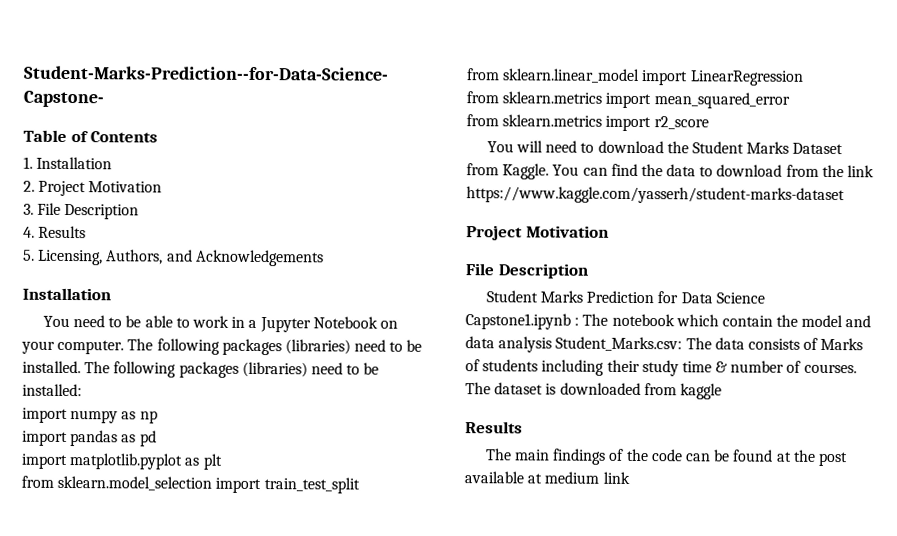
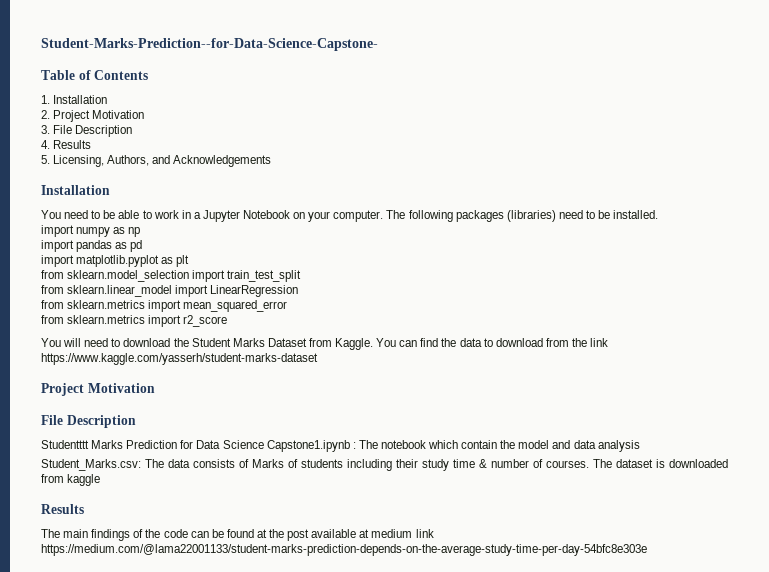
[84,361,380,378] [22,383,82,397] The following packages (libraries) need to be installed: -> (659, 214) none
[485,290,538,303] Student -> [41,440,89,449] Studentttt
(553, 344) none -> (640, 446) //
(630, 477) none -> [41,544,647,556] https://medium.com/@lama22001133/student-marks-prediction-depends-on-the-average-study-time-per-day-54bfc8e303e

